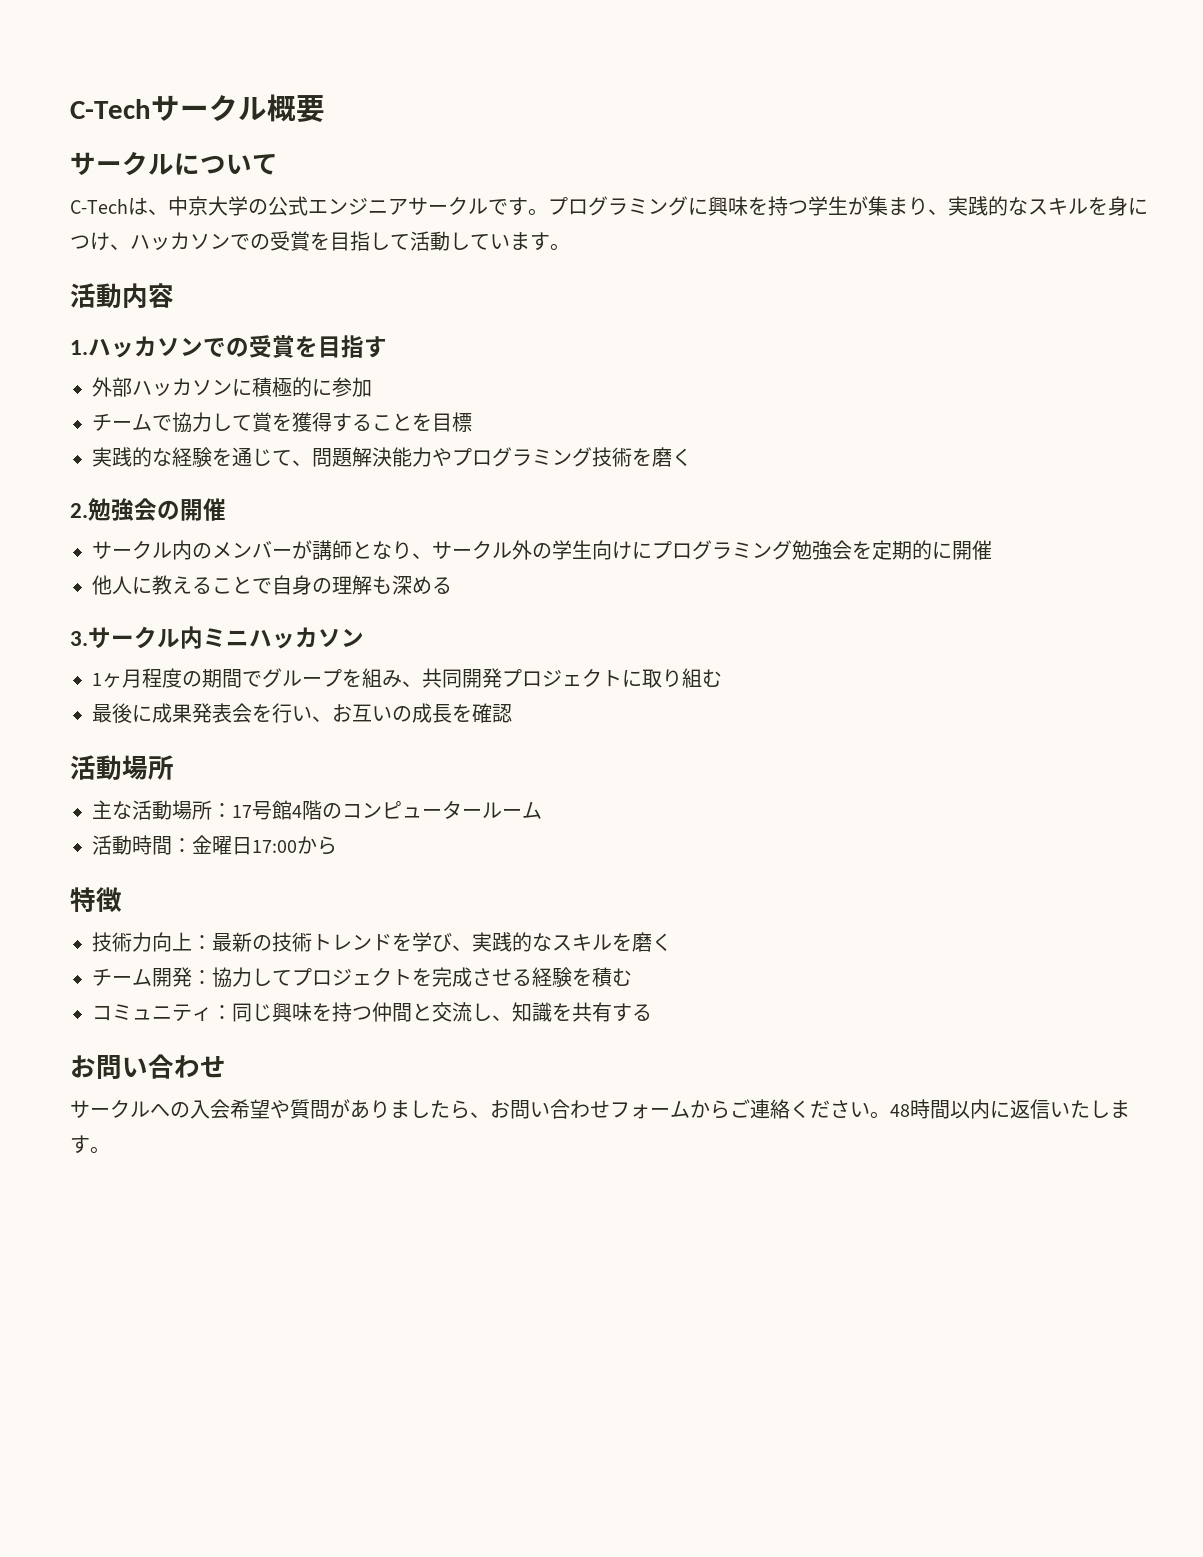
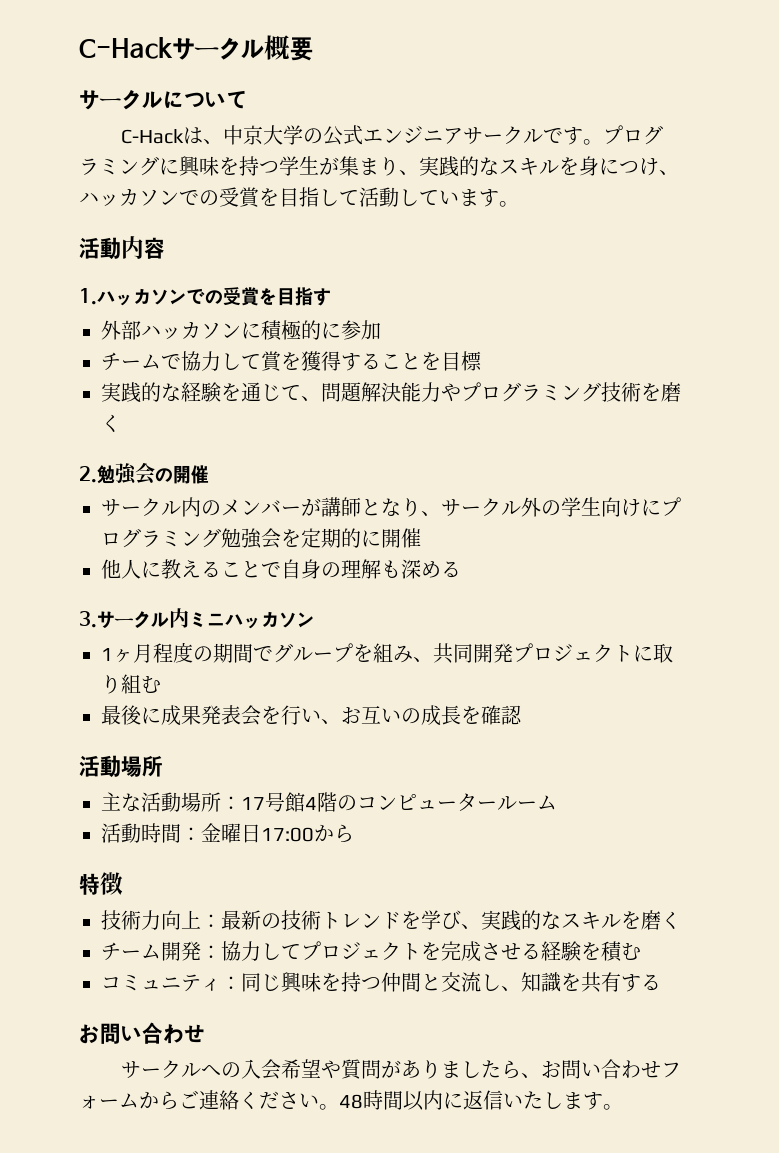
[70,99,151,119] C-Tech -> [79,37,173,59] C-Hack
[70,199,128,214] C-Tech -> [120,129,184,144] C-Hack

